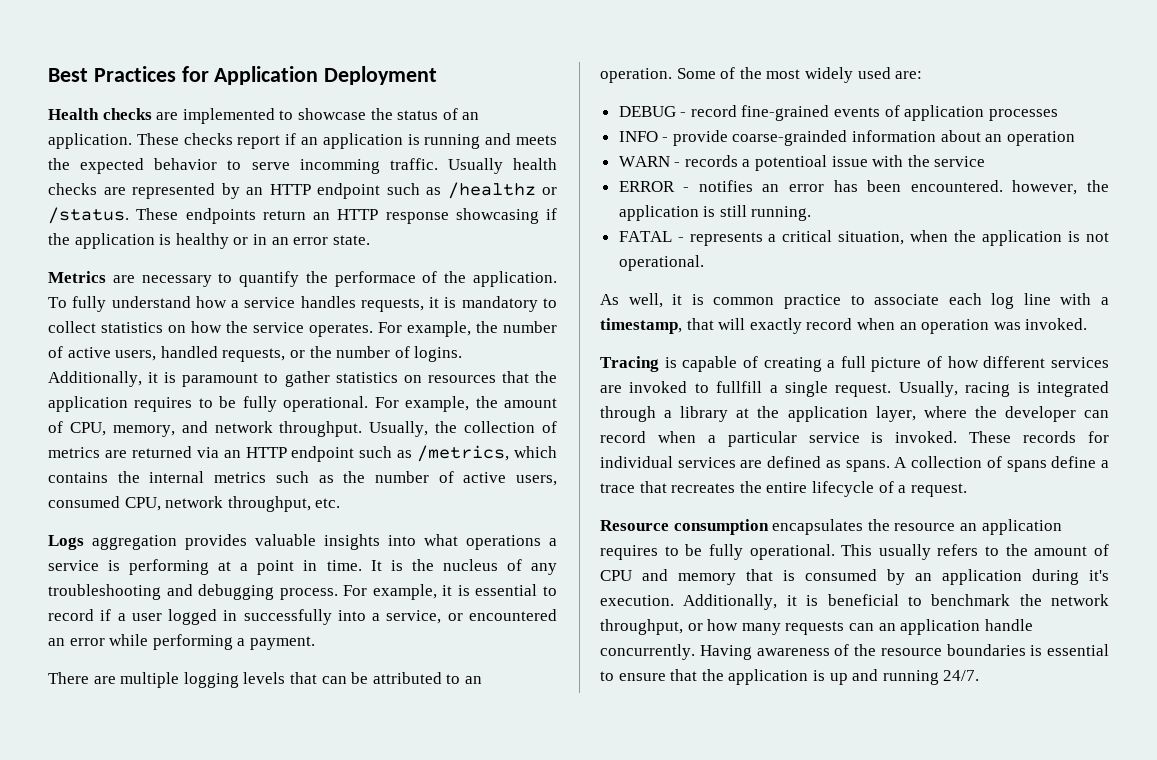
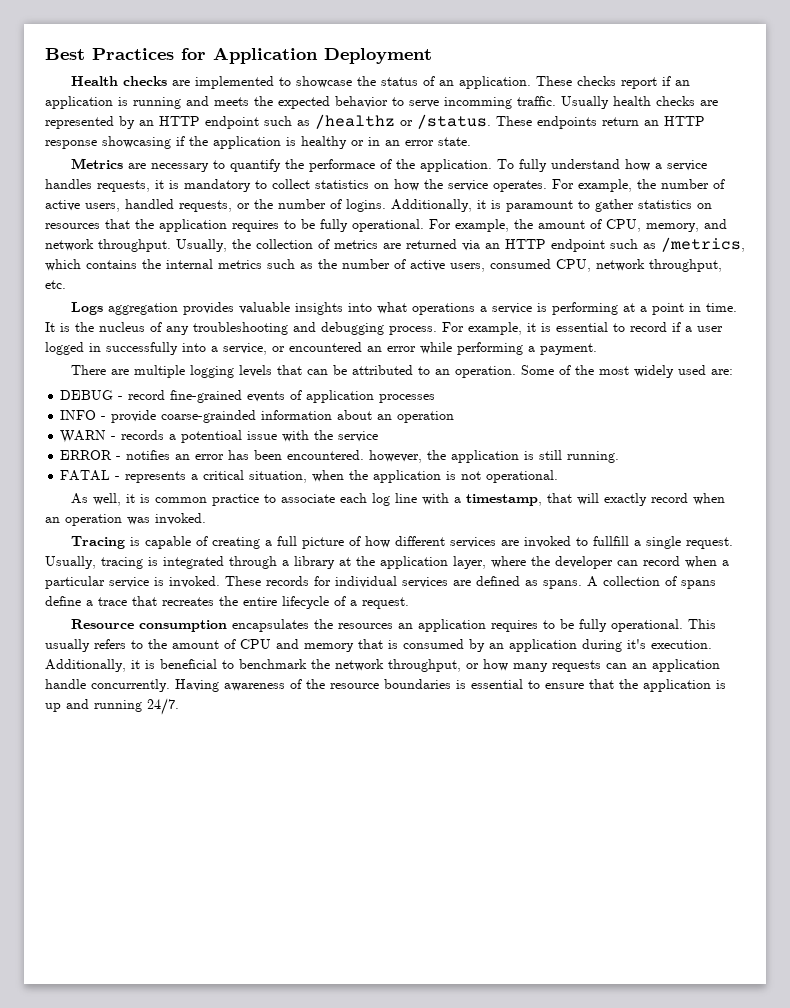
[965,382,1011,397] racing -> [101,557,143,569] tracing
[894,523,956,531] resource -> [338,623,394,629] resources

